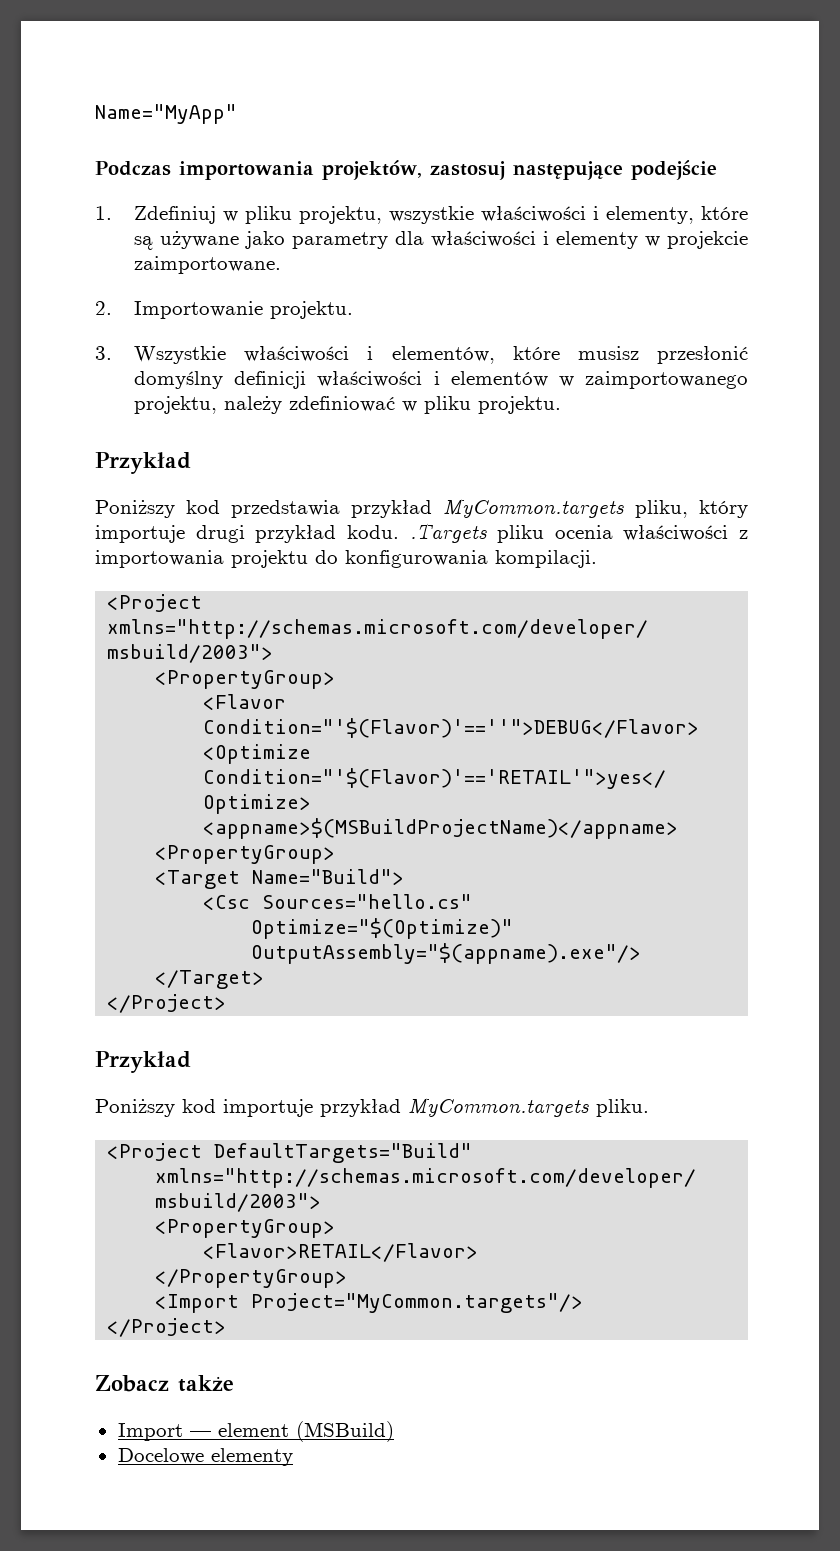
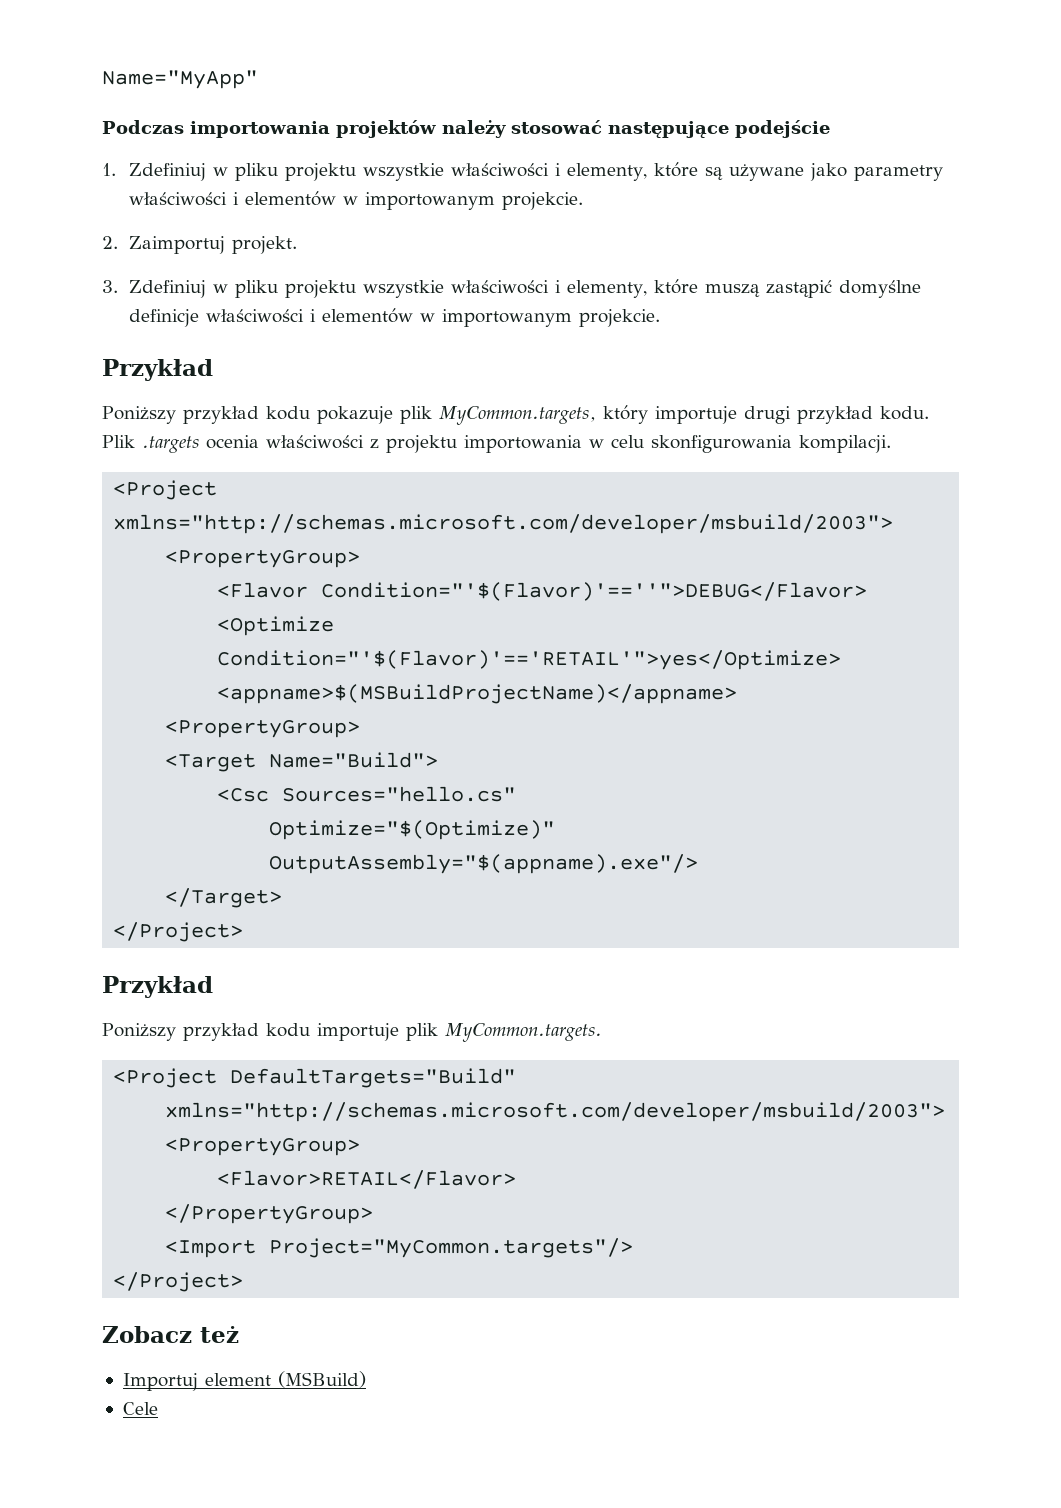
[321,160,505,180] projektów, zastosuj -> [336,120,602,138] projektów należy stosować
[298,206,382,224] projektu, -> [285,163,357,181] projektu
[394,231,748,249] [133,256,281,274] [95,301,353,319] [95,346,748,364] [133,371,748,389] [133,396,561,414] [95,452,191,474] [95,499,688,518] dla właściwości i elementy w projekcie zaimportowane. // 2. Importowanie projektu. // 3. Wszystkie właściwości i elementów, które musisz przesłonić domyślny definicji właściwości i elementów w zaimportowanego projektu, należy zdefiniować w pliku projektu. // Przykład // Poniższy kod przedstawia przykład MyCommon.targets pliku, -> [129,191,584,210] [102,236,298,254] [102,279,922,298] [129,308,661,327] [102,359,213,381] [102,406,596,425] właściwości i elementów w importowanym projekcie. // 2. Zaimportuj projekt. // 3. Zdefiniuj w pliku projektu wszystkie właściwości i elementy, które muszą zastąpić domyślne definicje właściwości i elementów w importowanym projekcie. // Przykład // Poniższy przykład kodu pokazuje plik MyCommon.targets,
[409,523,545,543] .Targets pliku -> [102,435,199,453] Plik .targets
[95,550,488,568] importowania projektu do konfigurowania -> [386,435,792,453] projektu importowania w celu skonfigurowania
[182,1098,649,1117] kod importuje przykład MyCommon.targets pliku. -> [183,1023,602,1042] przykład kodu importuje plik MyCommon.targets.
[178,1375,234,1392] [117,1423,211,1441] także // Import — -> [200,1326,239,1343] [122,1373,198,1391] też // Importuj
[117,1448,293,1466] Docelowe elementy -> [122,1402,158,1415] Cele

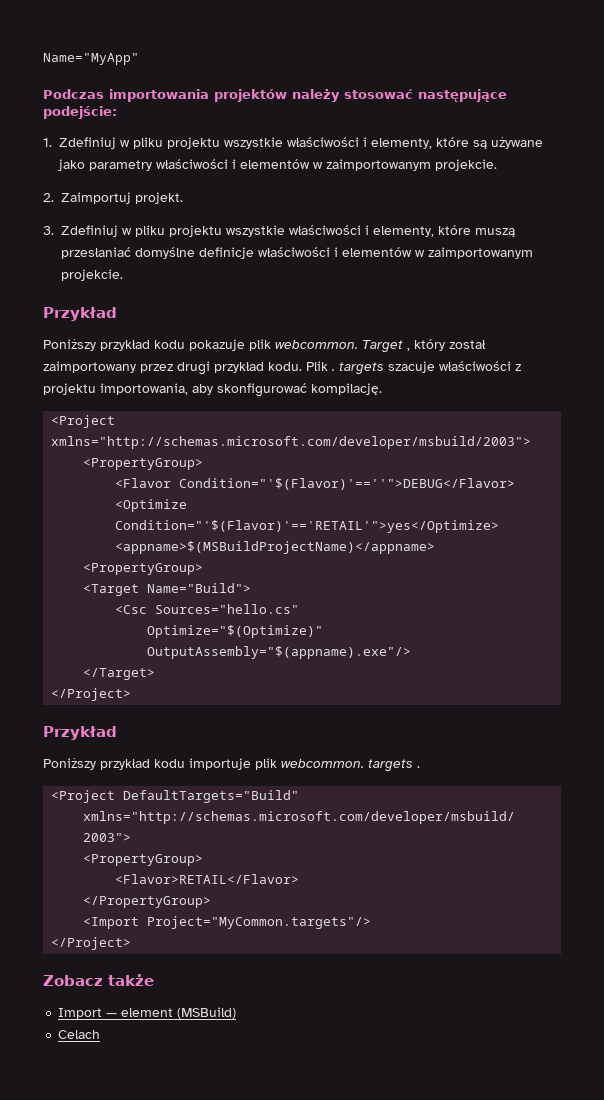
[735,120,830,138] podejście -> [43,106,117,119] podejście:
[365,192,496,210] importowanym -> [326,159,431,171] zaimportowanym
[766,280,833,298] zastąpić -> [61,247,131,259] przesłaniać
[442,309,573,327] importowanym -> [428,247,533,259] zaimportowanym
[439,405,929,425] [102,435,891,453] MyCommon.targets, który importuje drugi przykład kodu. Plik .targets ocenia właściwości z projektu importowania w celu skonfigurowania kompilacji. -> [275,339,486,353] [43,361,522,375] [43,383,382,397] webcommon. Target , który został zaimportowany przez drugi przykład kodu. Plik . targets szacuje właściwości z projektu importowania, aby skonfigurować kompilację.
[445,1023,602,1042] MyCommon.targets. -> [281,759,420,772] webcommon. targets .
[200,1326,239,1343] [122,1373,198,1391] też // Importuj -> [108,974,154,986] [58,1008,118,1019] także // Import —
[122,1402,158,1415] Cele -> [58,1030,101,1039] Celach

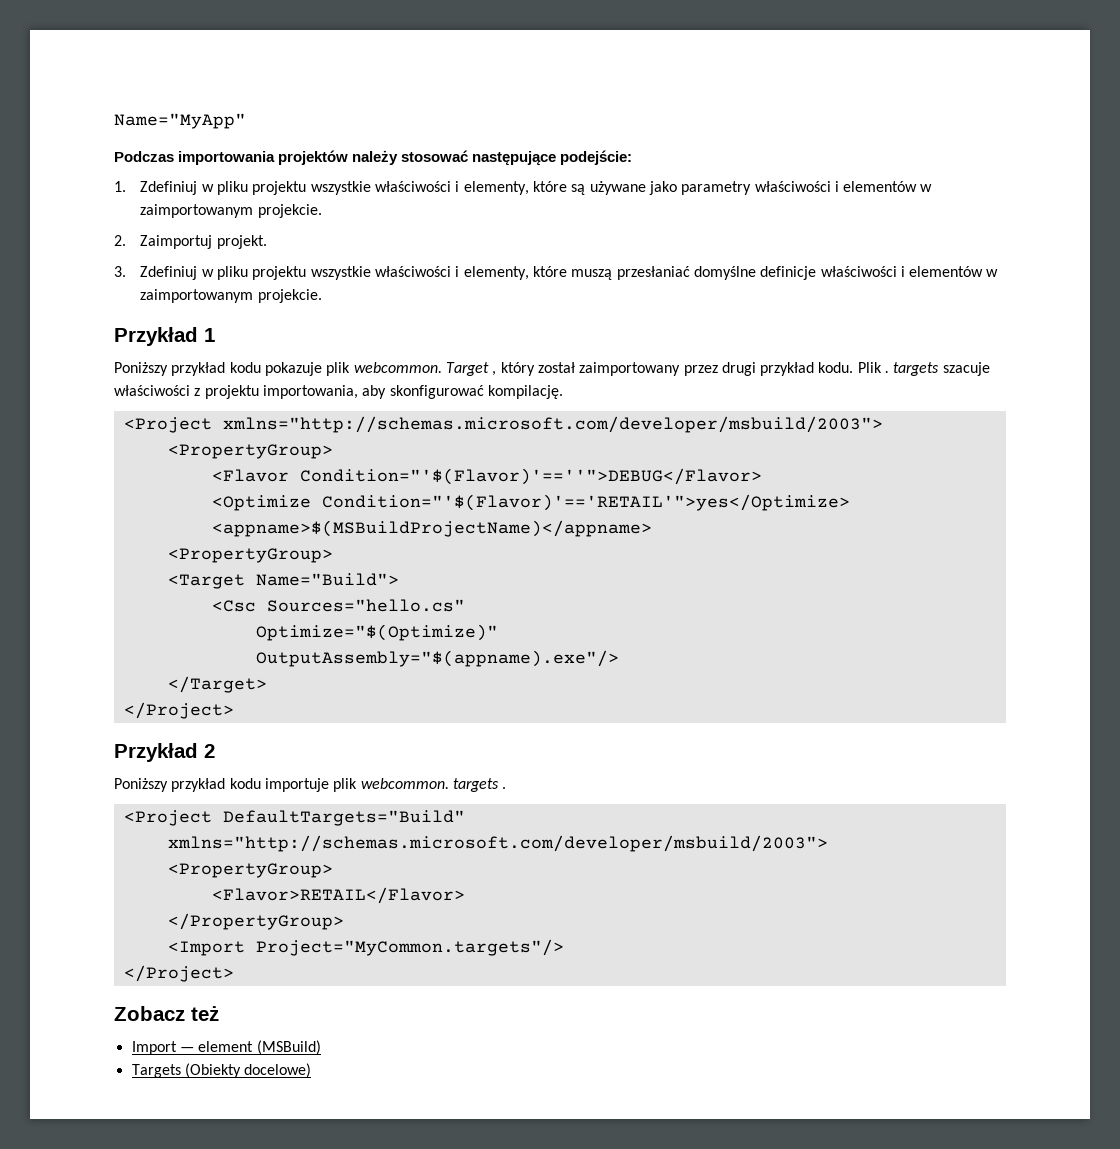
(117, 314) none -> [204,328,215,342] 1
(117, 733) none -> [204,744,215,758] 2
[108,974,154,986] także -> [191,1006,219,1021] też
[58,1030,101,1039] Celach -> [131,1063,312,1078] Targets (Obiekty docelowe)

